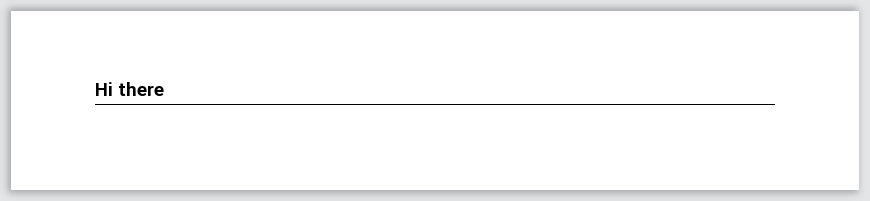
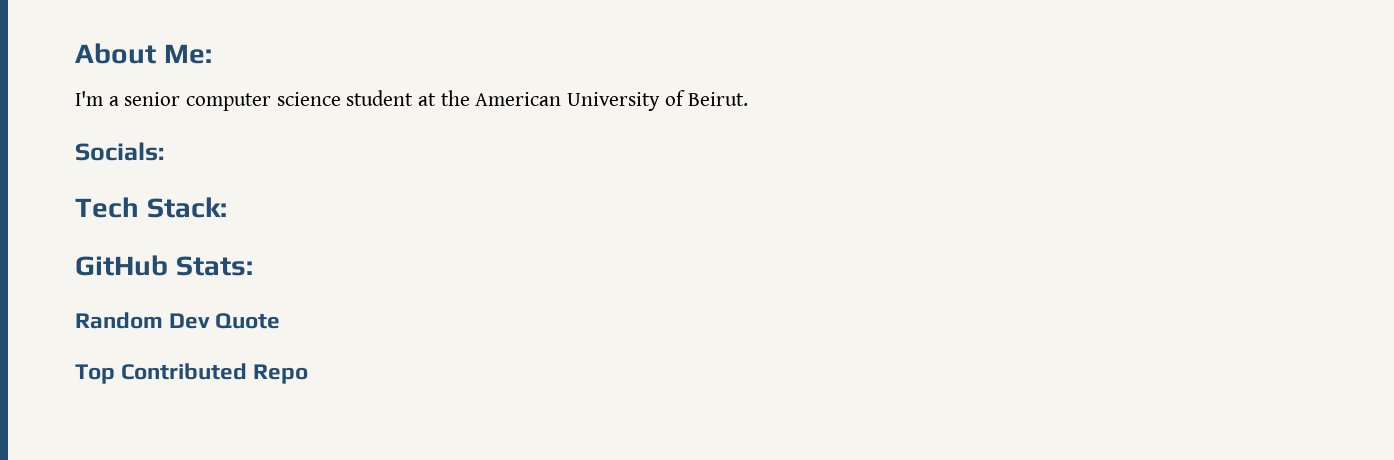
[95,82,164,96] Hi there -> [75,43,212,64] [75,90,749,111] [75,142,164,161] [75,197,227,218] [75,255,253,276] [75,312,281,329] [75,363,309,384] About Me: // I'm a senior computer science student at the American University of Beirut. // Socials: // Tech Stack: // GitHub Stats: // Random Dev Quote // Top Contributed Repo

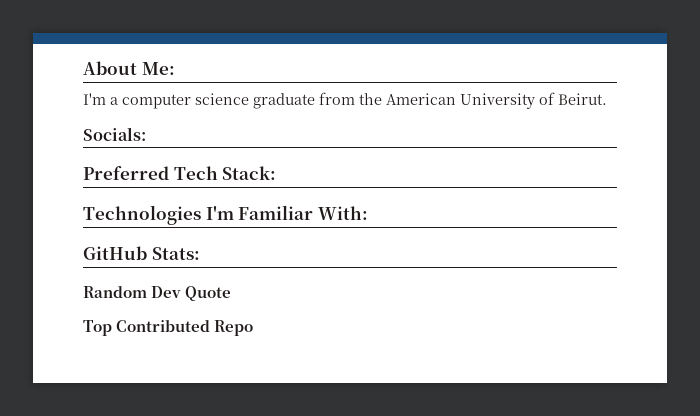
[124,92,181,106] senior -> (118, 101) none
[346,90,437,106] student at -> [253,92,355,109] graduate from
(164, 151) none -> [83,166,169,180] Preferred
(227, 207) none -> [83,205,368,225] // Technologies I'm Familiar With:

